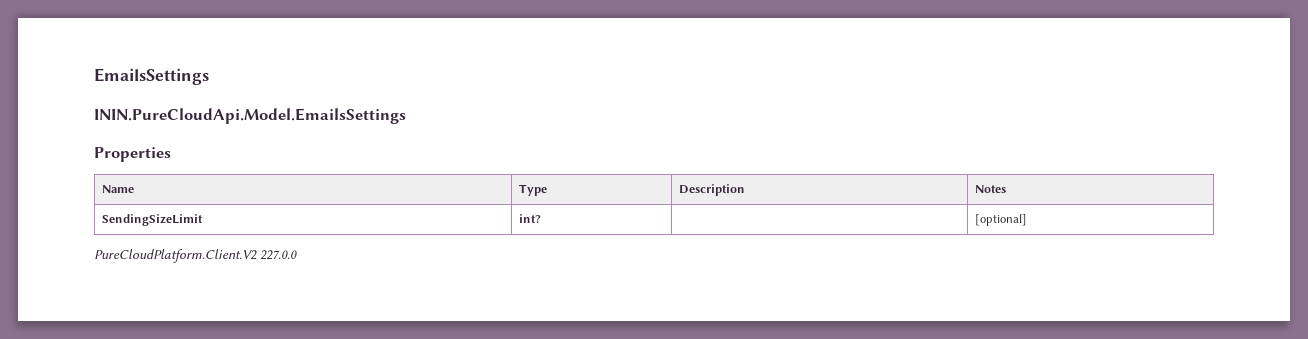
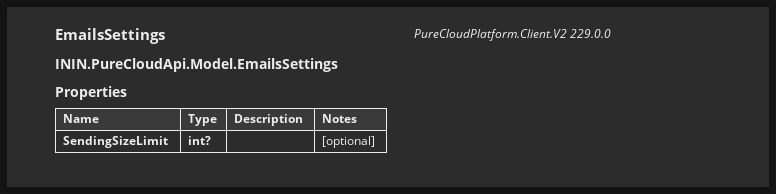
[260,250,297,260] 227.0.0 -> [570,29,612,38] 229.0.0

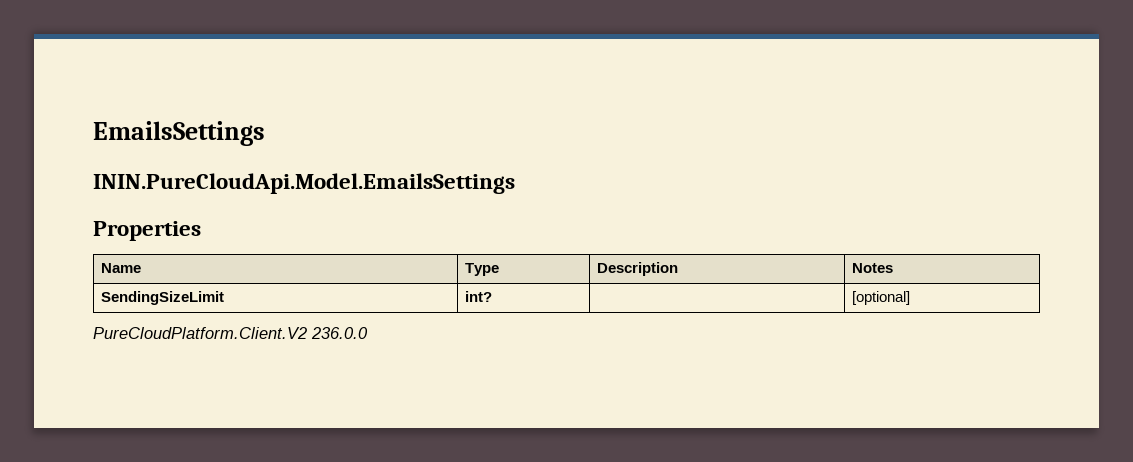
[570,29,612,38] 229.0.0 -> [311,327,368,339] 236.0.0

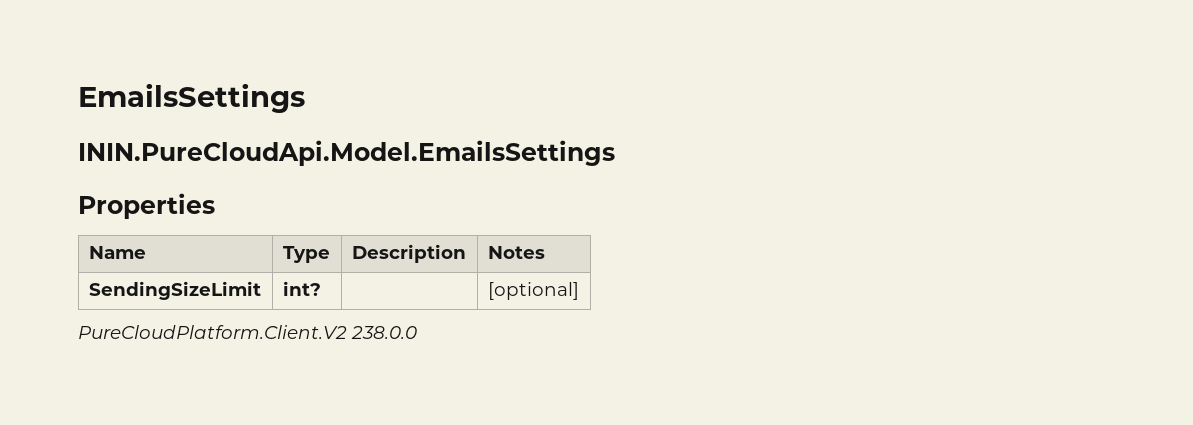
[311,327,368,339] 236.0.0 -> [351,326,417,339] 238.0.0

